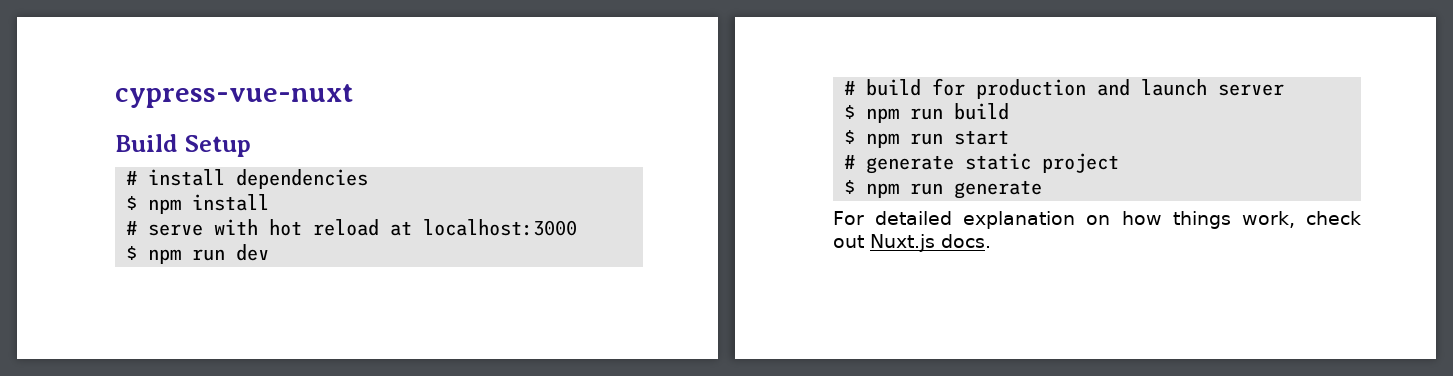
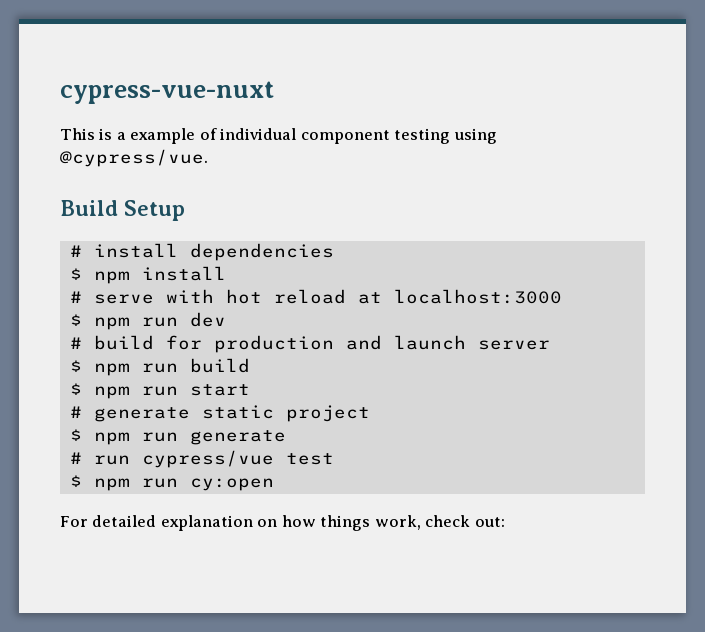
(353, 96) none -> [60,128,497,144] [60,149,208,167] // This is a example of individual component testing using @cypress/vue.
(1043, 189) none -> [69,450,334,468] [69,475,274,491] // # run cypress/vue test // $ npm run cy:open
[833,234,991,252] out Nuxt.js docs. -> [474,517,505,527] out:

